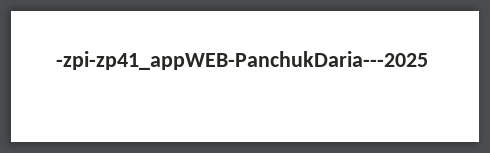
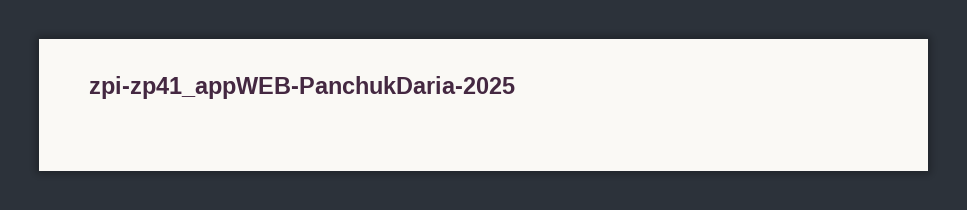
[56,51,428,70] -zpi-zp41_appWEB-PanchukDaria---2025 -> [89,76,515,99] zpi-zp41_appWEB-PanchukDaria-2025

